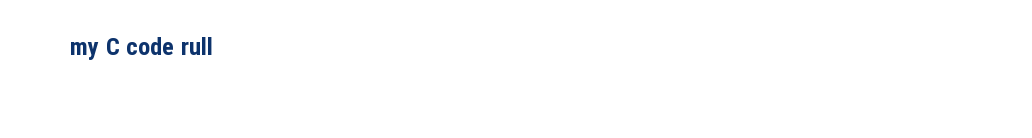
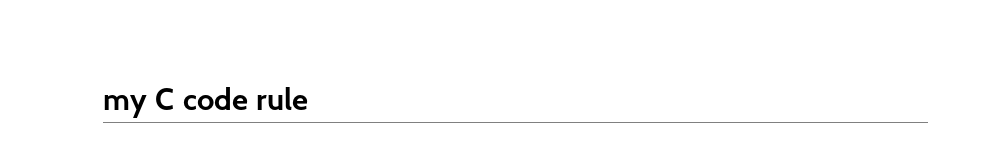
[180,37,213,55] rull -> [256,87,309,110] rule

